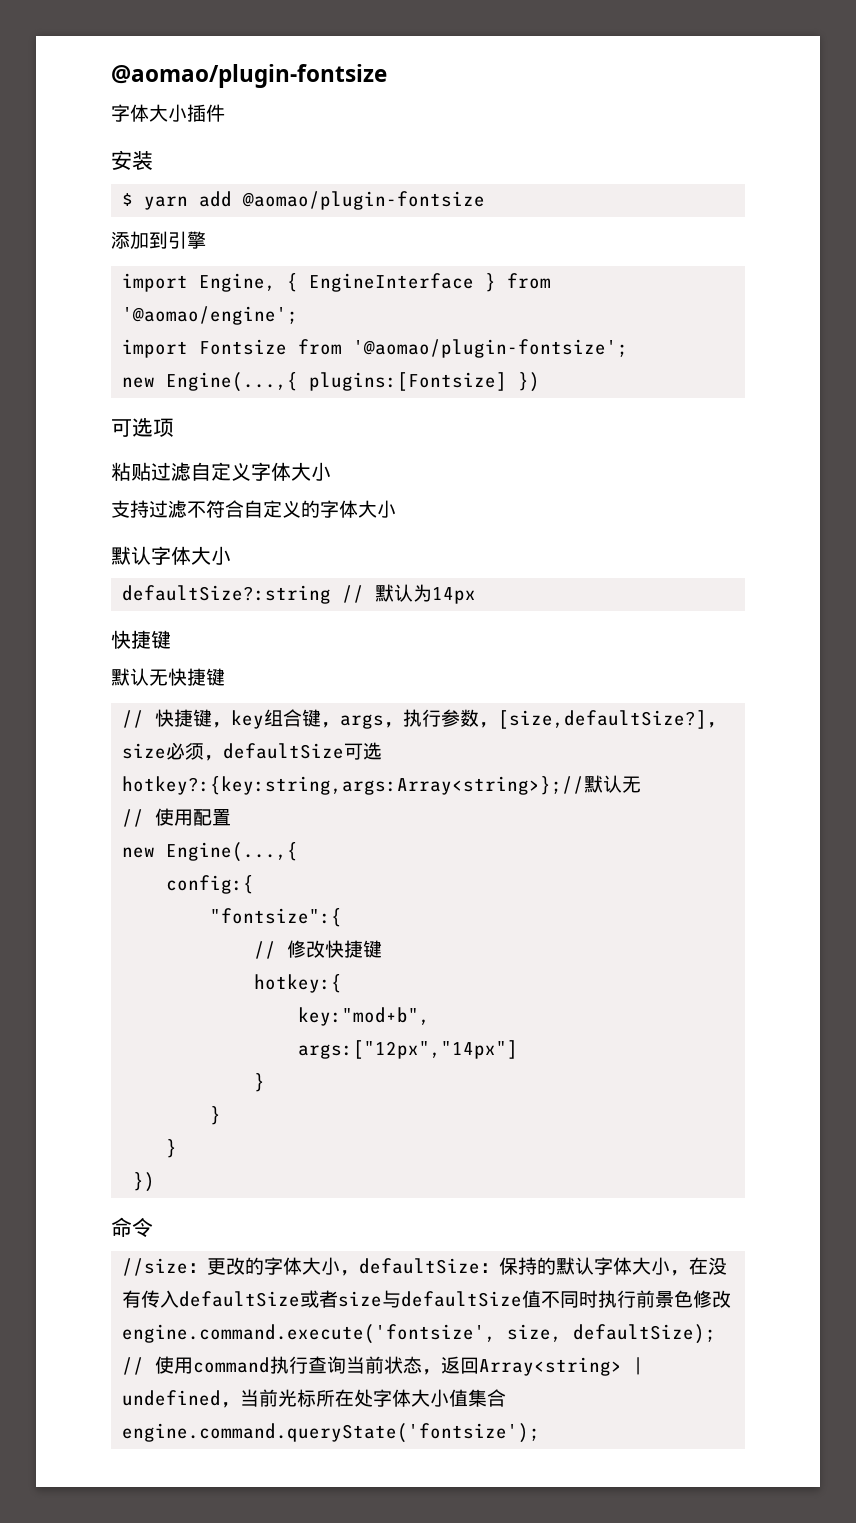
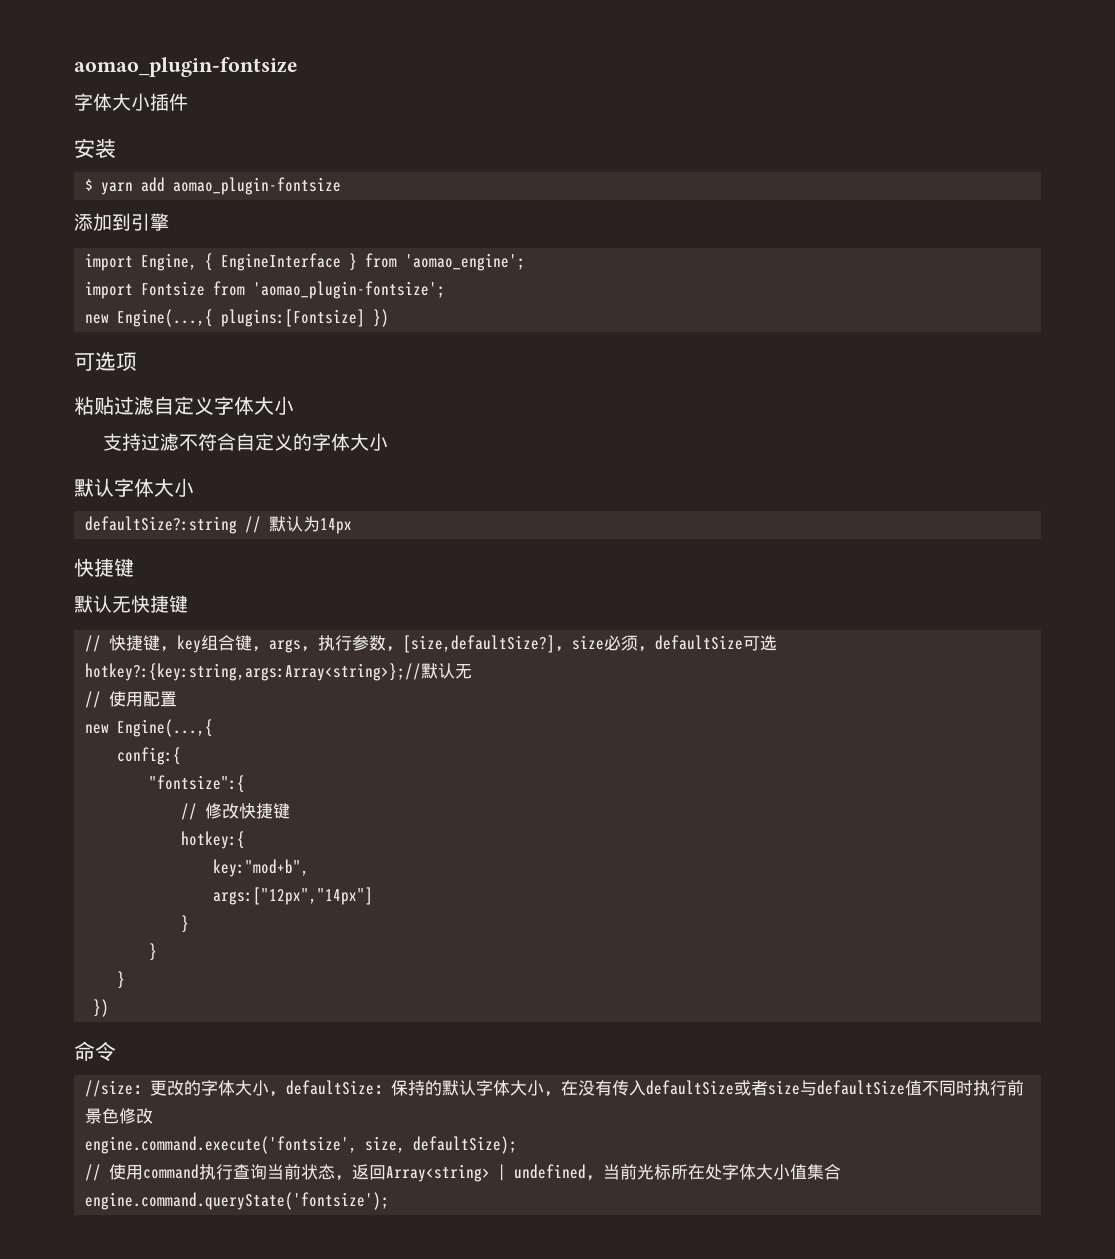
[111,64,387,88] @aomao/plugin-fontsize -> [74,57,298,77] aomao_plugin-fontsize
[242,191,486,210] @aomao/plugin-fontsize -> [173,177,342,195] aomao_plugin-fontsize
[122,306,299,325] '@aomao/engine'; -> [405,253,526,271] 'aomao_engine';
[353,339,629,358] '@aomao/plugin-fontsize'; -> [253,281,446,299] 'aomao_plugin-fontsize';

